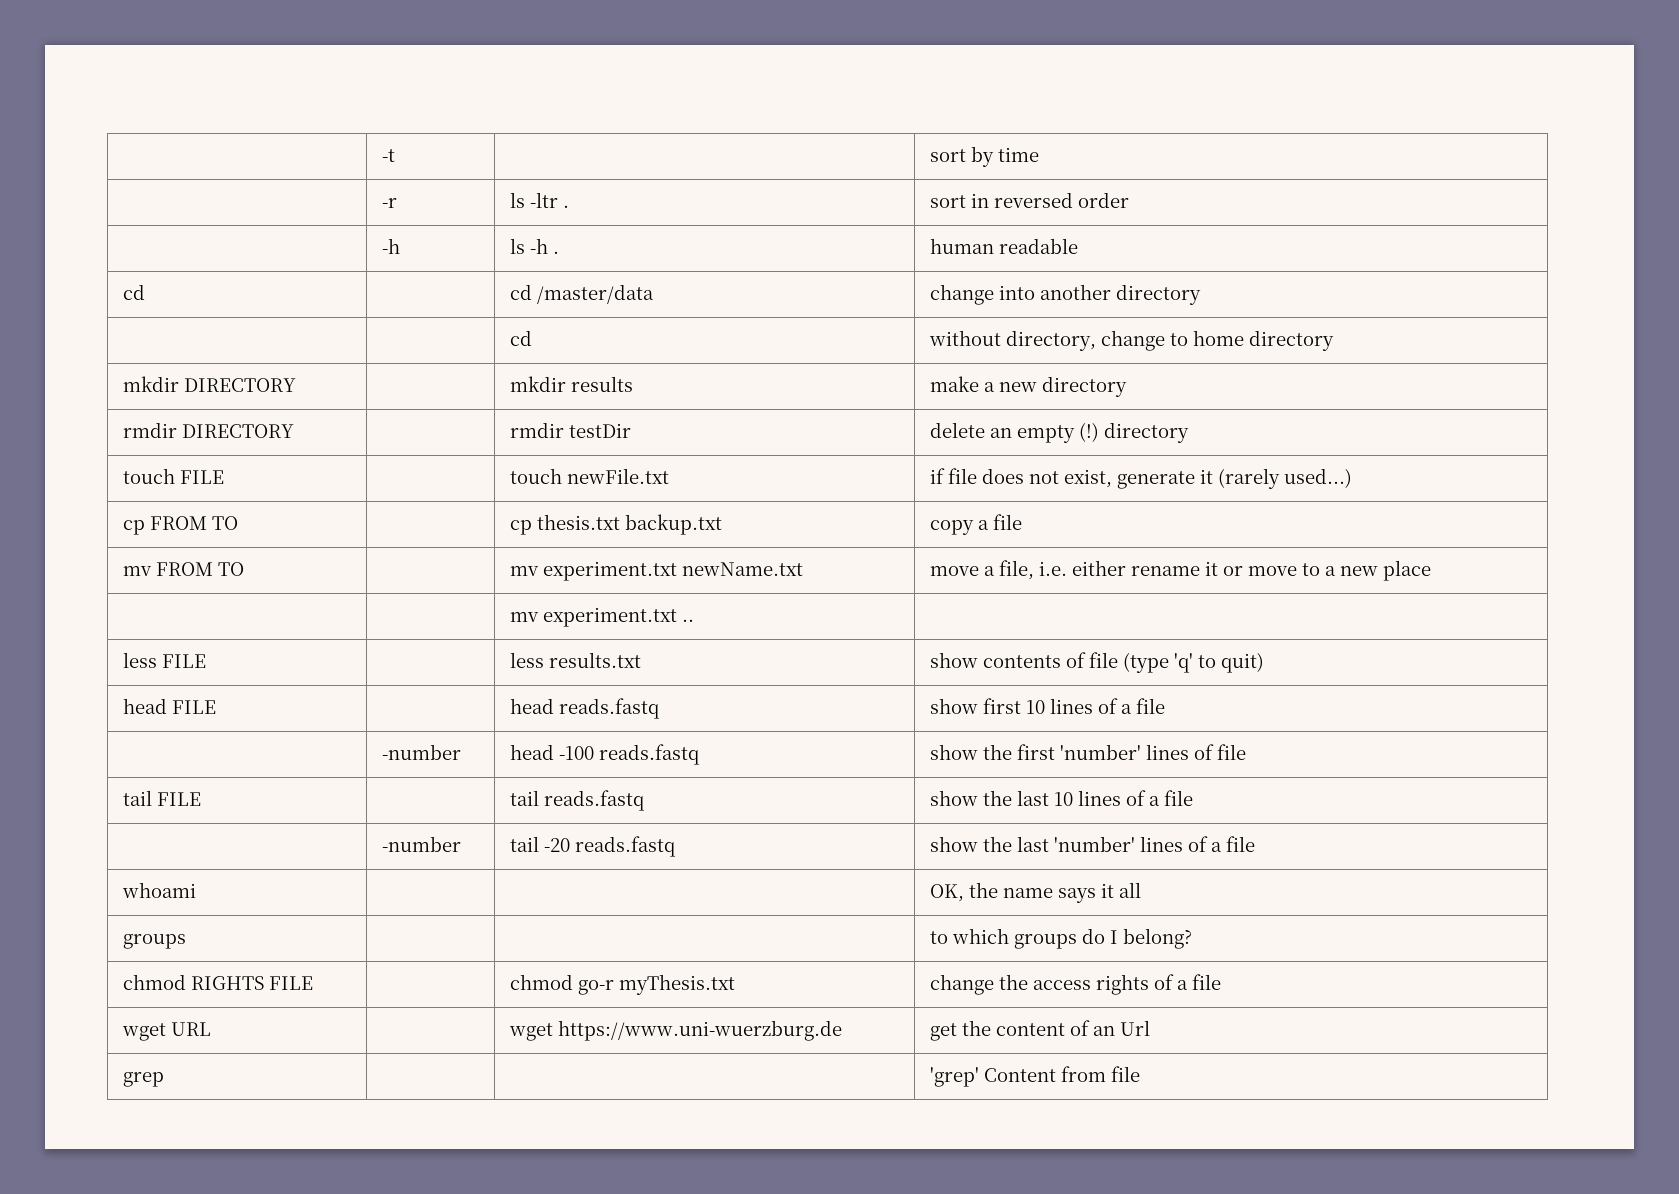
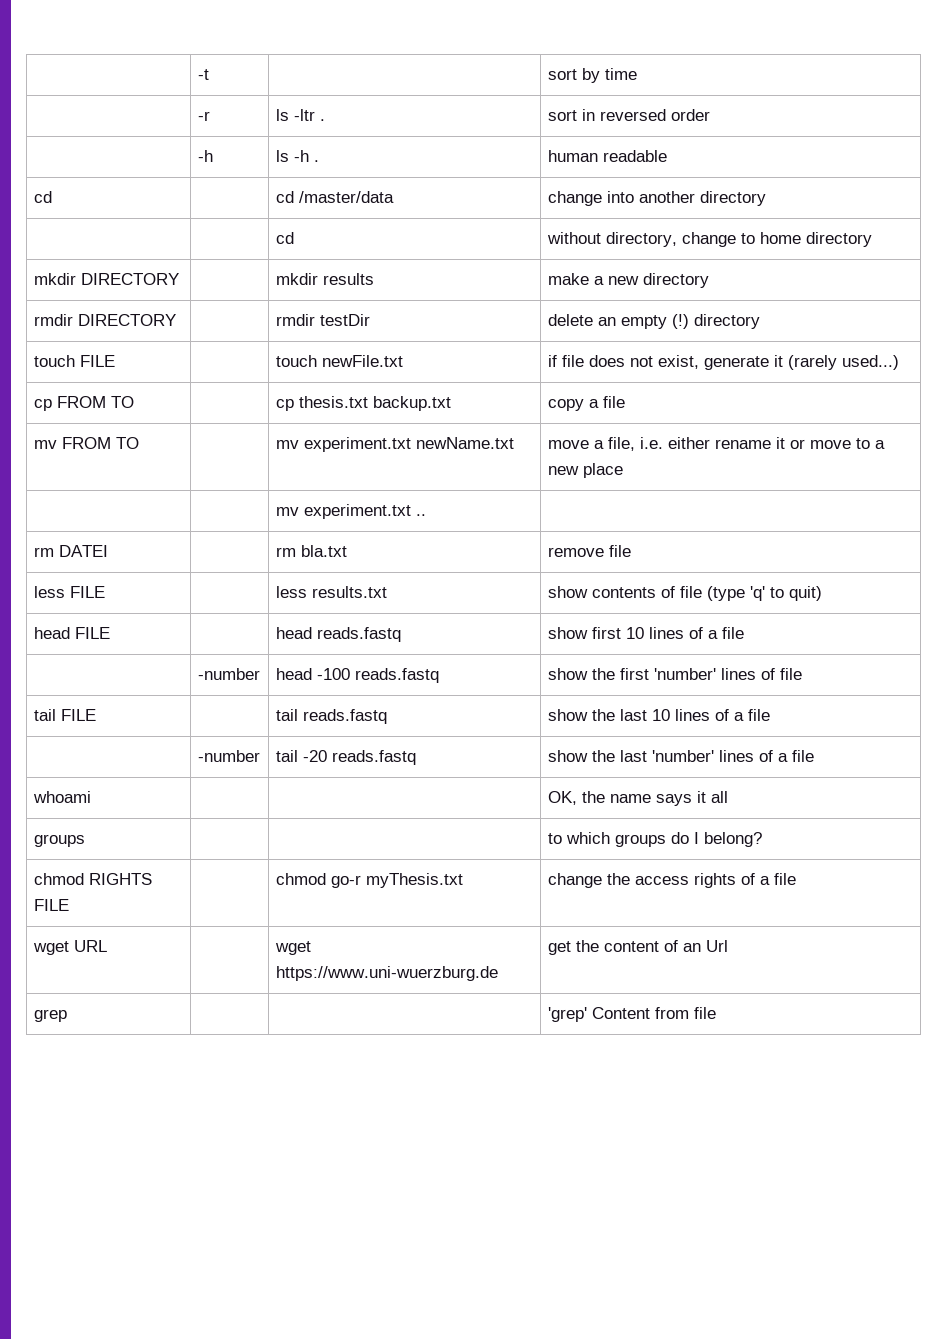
(694, 620) none -> [33,545,108,557] [275,545,347,557] [547,545,631,557] // rm DATEI | | rm bla.txt | remove file

